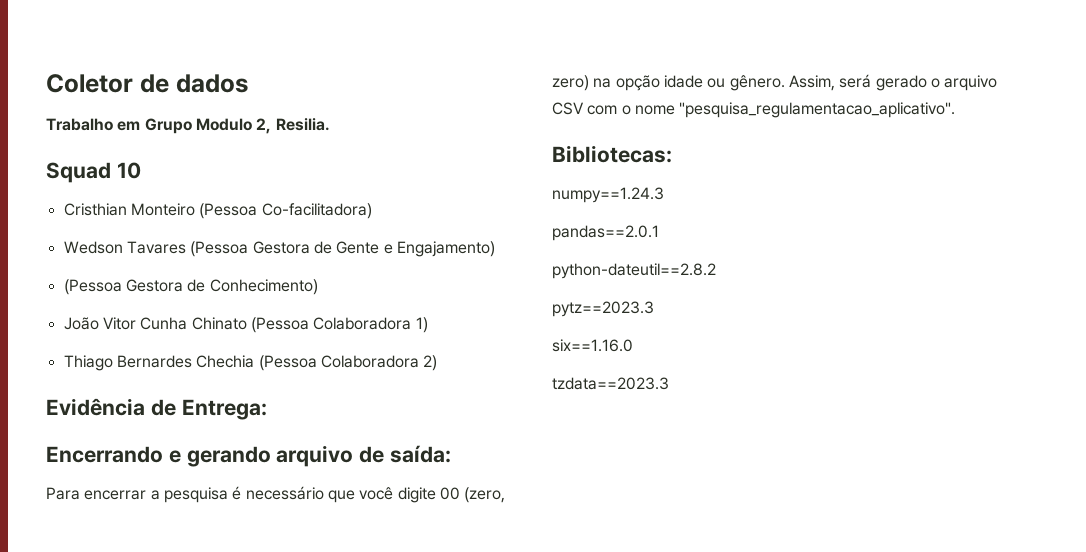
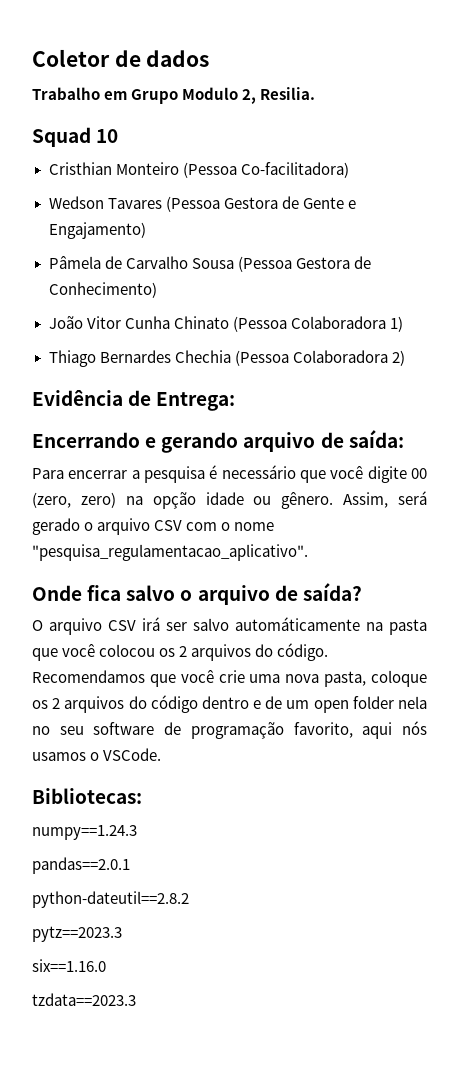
(495, 249) none -> [48,256,234,269] Pâmela de Carvalho Sousa
(956, 110) none -> [32,583,362,605] [32,617,427,635] [32,643,329,661] [32,670,428,687] [32,695,428,713] [32,721,428,739] [32,748,162,761] // Onde fica salvo o arquivo de saída? // O arquivo CSV irá ser salvo automáticamente na pasta que você colocou os 2 arquivos do código. Recomendamos que você crie uma nova pasta, coloque os 2 arquivos do código dentro e de um open folder nela no seu software de programação favorito, aqui nós usamos o VSCode.

